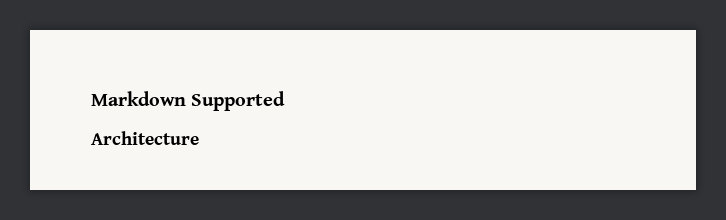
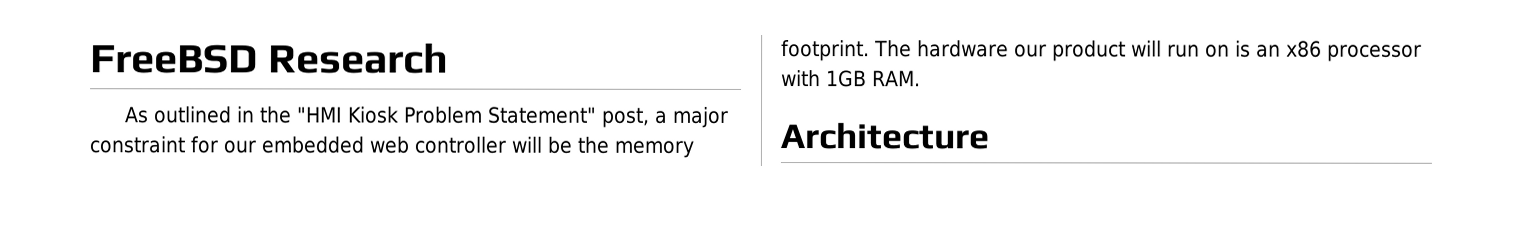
[91,91,286,111] Markdown Supported -> [90,42,450,74] [124,106,730,128] [89,136,694,158] [781,40,1422,62] [781,70,921,88] FreeBSD Research // As outlined in the "HMI Kiosk Problem Statement" post, a major constraint for our embedded web controller will be the memory footprint. The hardware our product will run on is an x86 processor with 1GB RAM.

